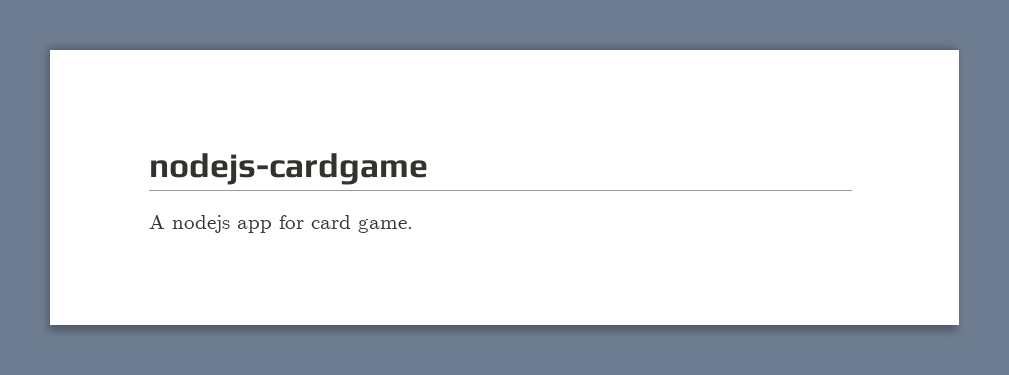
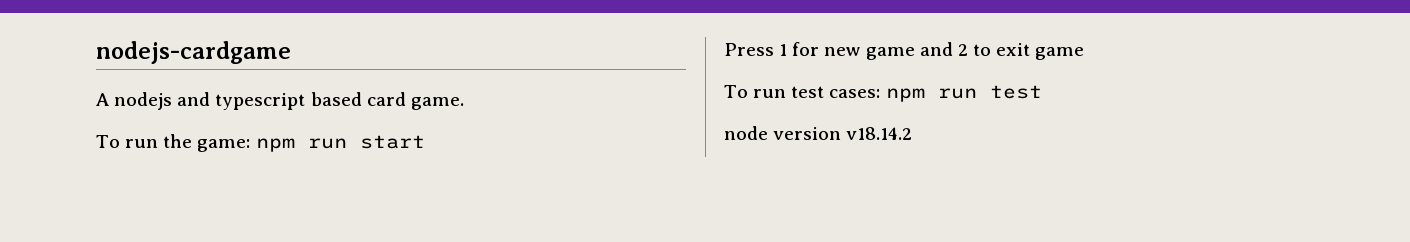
[237,215,304,233] app for -> [177,92,362,110] and typescript based
(413, 226) none -> [96,134,425,152] [724,42,1085,60] [724,85,1042,102] [724,126,913,140] // To run the game: npm run start // Press 1 for new game and 2 to exit game // To run test cases: npm run test // node version v18.14.2

